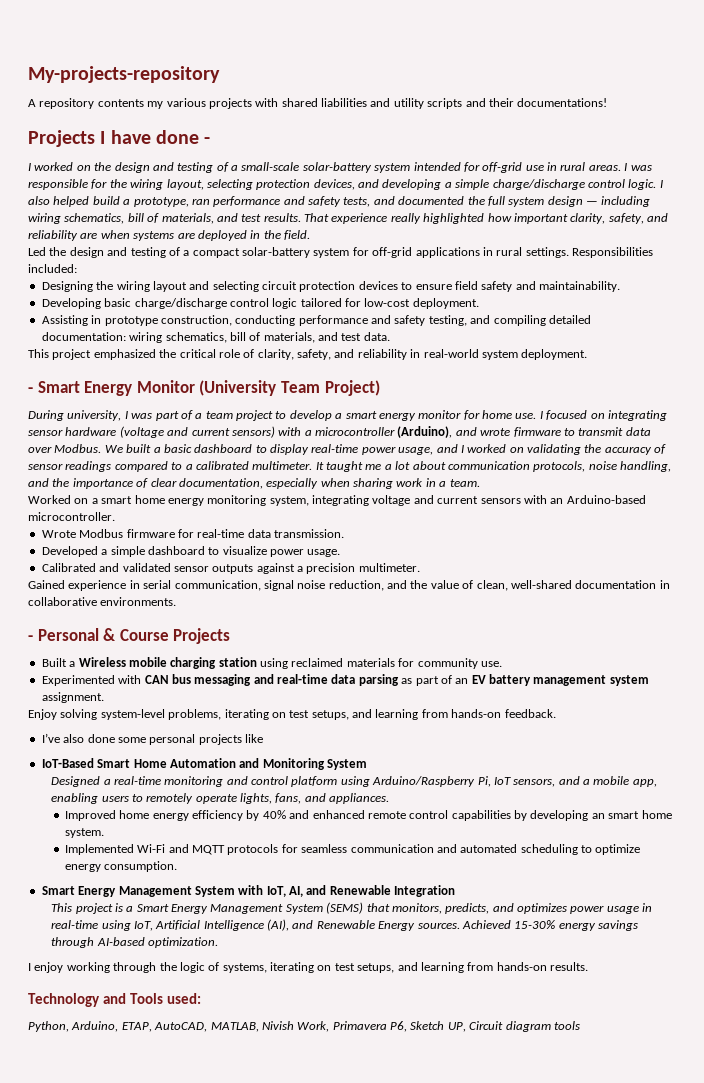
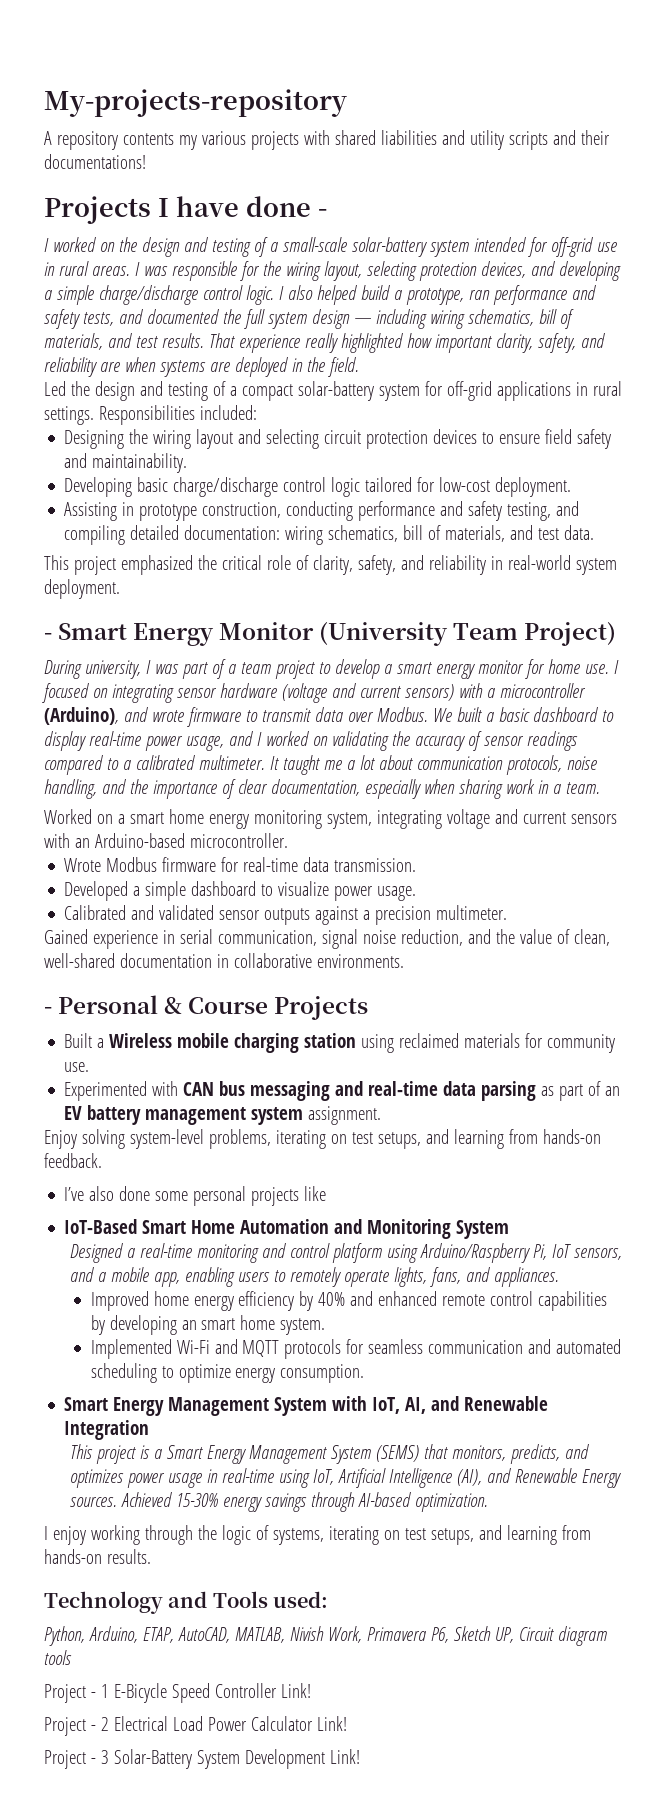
(580, 1025) none -> [44,1683,311,1703] [44,1716,347,1736] [44,1749,360,1769] // Project - 1 E-Bicycle Speed Controller Link! // Project - 2 Electrical Load Power Calculator Link! // Project - 3 Solar-Battery System Development Link!

